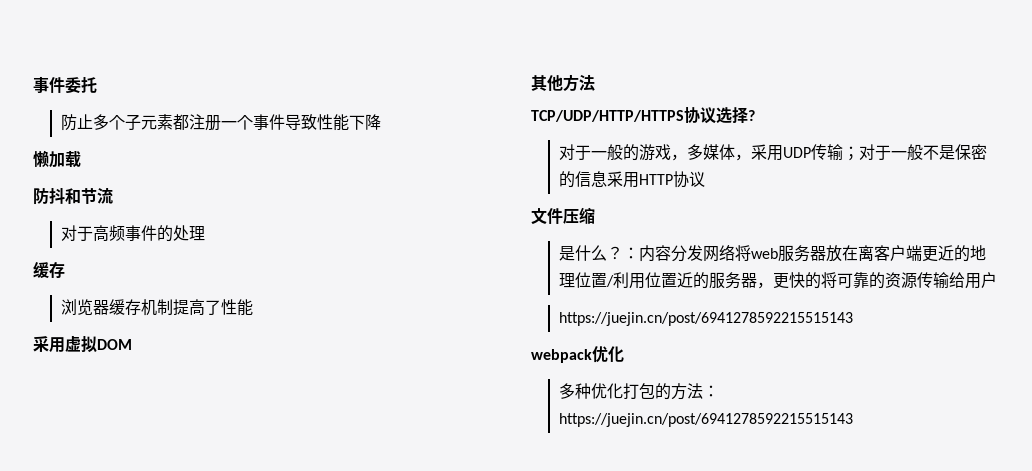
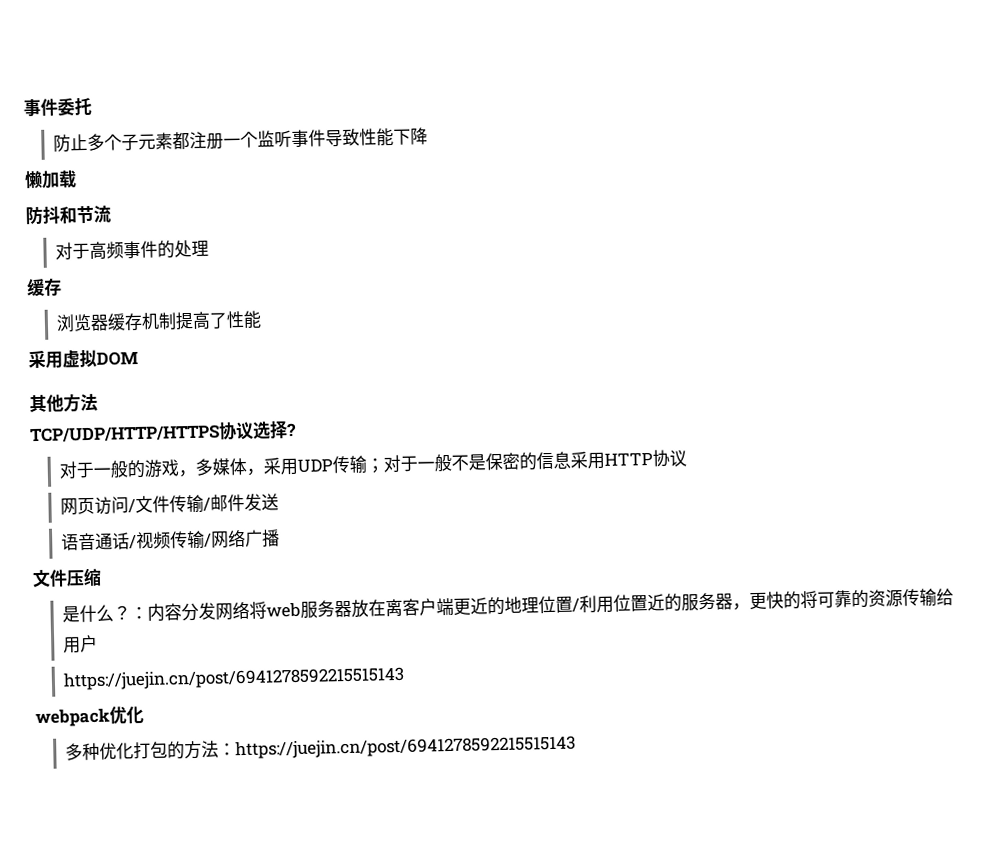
(253, 122) none -> [257,129,293,148] 监听
(705, 179) none -> [60,493,280,516] [61,529,281,551] // 网页访问/文件传输/邮件发送 // 语音通话/视频传输/网络广播

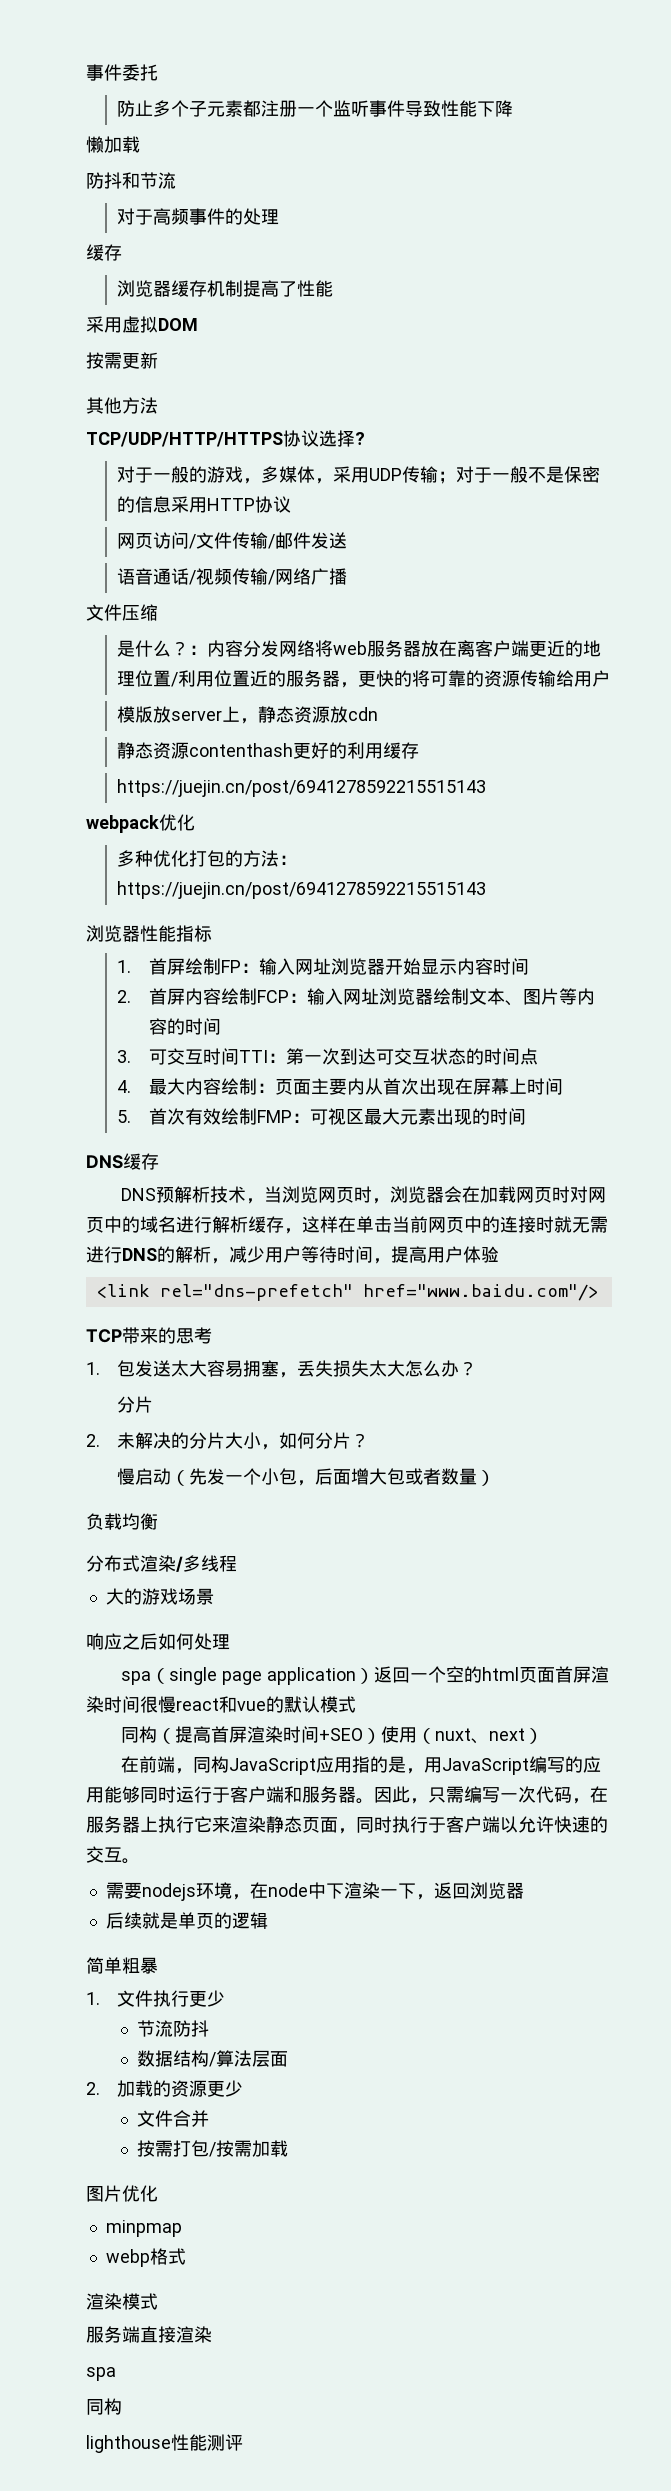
(138, 358) none -> [86,352,158,369] // 按需更新
(99, 643) none -> [117,706,379,724] [117,742,420,759] // 模版放server上，静态资源放cdn // 静态资源contenthash更好的利用缓存
(577, 747) none -> [86,925,212,942] [117,958,529,975] [117,988,595,1006] [148,1018,221,1035] [117,1048,538,1065] [117,1078,563,1095] [117,1108,526,1125] [86,1153,159,1170] [120,1186,606,1204] [86,1216,608,1234] [86,1246,499,1264] [96,1284,598,1301] [86,1327,212,1344] [86,1360,478,1378] [117,1396,154,1413] [86,1432,370,1450] [117,1468,496,1486] [86,1513,158,1530] [86,1555,237,1572] [105,1588,214,1605] [86,1633,230,1650] [120,1666,609,1685] [86,1696,356,1713] [120,1726,543,1744] [120,1756,601,1775] [86,1786,608,1804] [86,1816,608,1834] [86,1846,140,1864] [105,1882,524,1901] [105,1912,268,1929] [86,1957,158,1974] [86,1990,226,2007] [137,2020,210,2037] [137,2050,289,2067] [86,2080,244,2097] [137,2110,210,2127] [137,2140,289,2157] [86,2185,158,2202] [105,2220,182,2237] [105,2248,186,2267] [86,2293,158,2310] [86,2326,212,2343] [86,2367,116,2381] [86,2398,122,2415] [86,2434,243,2453] // 浏览器性能指标 // 1.首屏绘制FP：输入网址浏览器开始显示内容时间 // 2.首屏内容绘制FCP：输入网址浏览器绘制文本、图片等内容的时间 // 3.可交互时间TTI：第一次到达可交互状态的时间点 // 4.最大内容绘制：页面主要内从首次出现在屏幕上时间 // 5.首次有效绘制FMP：可视区最大元素出现的时间 // DNS缓存 // DNS预解析技术，当浏览网页时，浏览器会在加载网页时对网页中的域名进行解析缓存，这样在单击当前网页中的连接时就无需进行DNS的解析，减少用户等待时间，提高用户体验 // <link rel="dns-prefetch" href="www.baidu.com"/> // TCP带来的思考 // 1.包发送太大容易拥塞，丢失损失太大怎么办？ // 分片 // 2.未解决的分片大小，如何分片？ // 慢启动（先发一个小包，后面增大包或者数量） // 负载均衡 // 分布式渲染/多线程 // 大的游戏场景 // 响应之后如何处理 // spa（single page application）返回一个空的html页面首屏渲染时间很慢react和vue的默认模式 // 同构（提高首屏渲染时间+SEO）使用（nuxt、next） // 在前端，同构JavaScript应用指的是，用JavaScript编写的应用能够同时运行于客户端和服务器。因此，只需编写一次代码，在服务器上执行它来渲染静态页面，同时执行于客户端以允许快速的交互。 // 需要nodejs环境，在node中下渲染一下，返回浏览器 // 后续就是单页的逻辑 // 简单粗暴 // 1.文件执行更少 // 节流防抖 // 数据结构/算法层面 // 2.加载的资源更少 // 文件合并 // 按需打包/按需加载 // 图片优化 // minpmap // webp格式 // 渲染模式 // 服务端直接渲染 // spa // 同构 // lighthouse性能测评

